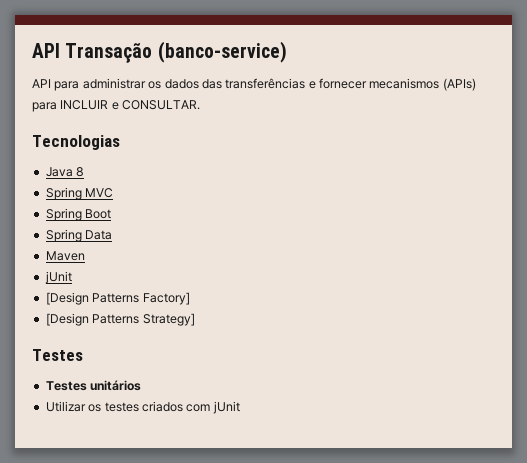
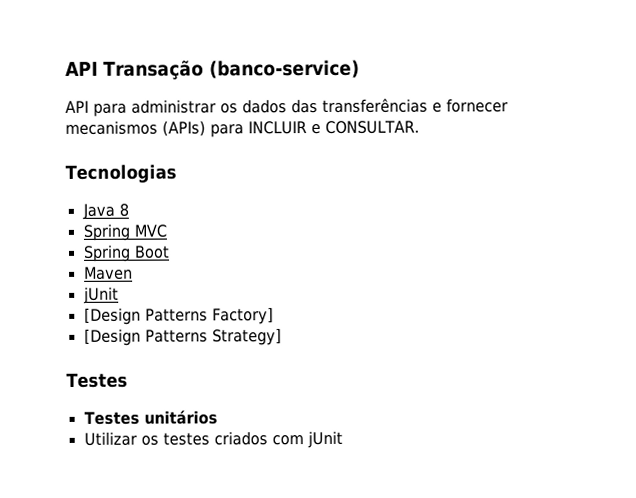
[45,229,113,242] // Spring Data -> (170, 252) none

